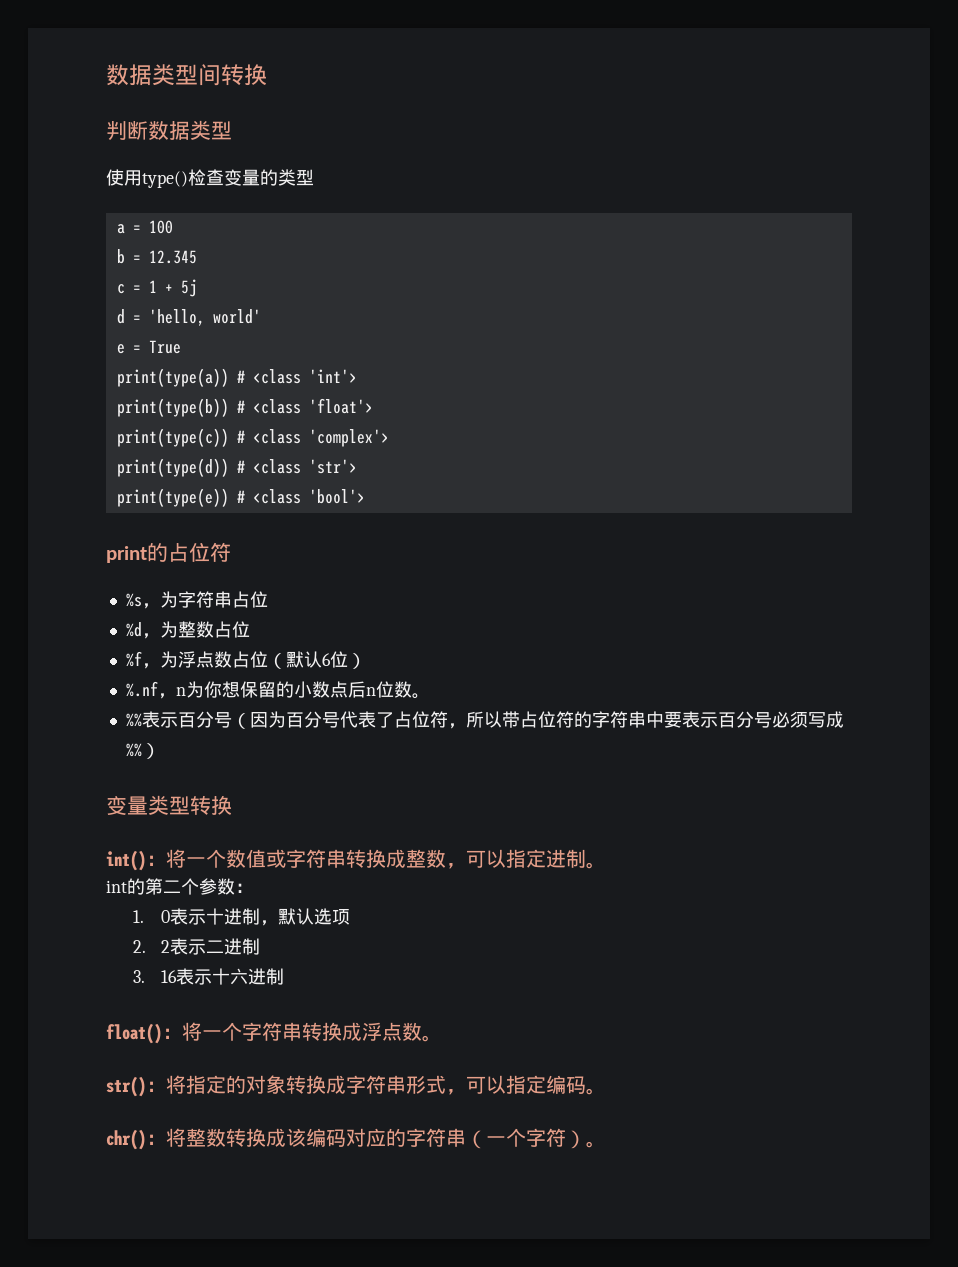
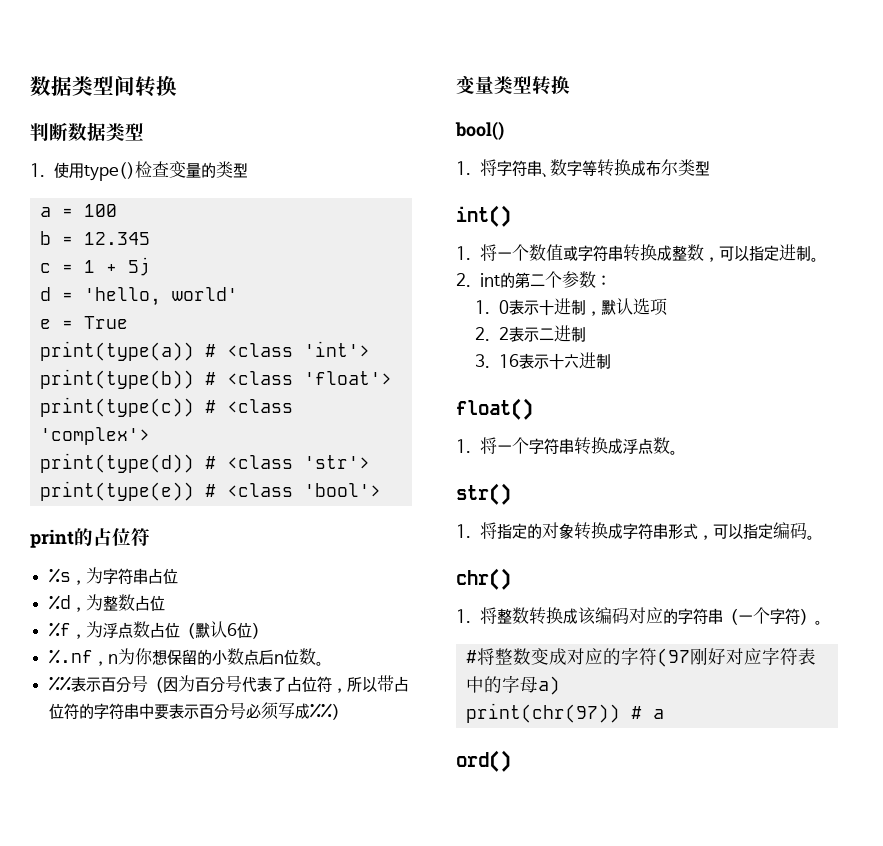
(232, 130) none -> [30,163,45,177] 1.
(232, 805) none -> [455,121,504,140] [456,159,710,178] // bool() // 1.将字符串、数字等转换成布尔类型
[146,855,166,866] ： -> [456,246,471,260] // 1.
(606, 865) none -> [456,273,471,287] 2.
[162,1028,182,1039] ： -> [456,439,471,453] // 1.
[146,1081,166,1092] ： -> [456,524,471,538] // 1.
[146,1134,166,1145] ： -> [456,609,471,623] // 1.
(606, 1144) none -> [466,647,817,667] [466,675,561,695] [466,703,665,723] [456,750,511,772] // #将整数变成对应的字符(97刚好对应字符表中的字母a) // print(chr(97)) # a // ord()

